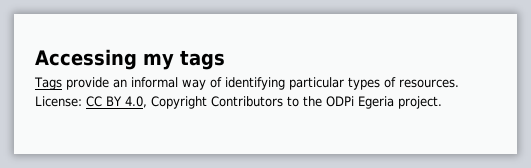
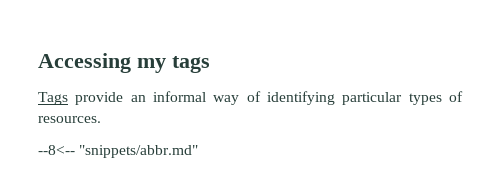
[35,96,442,109] License: CC BY 4.0, Copyright Contributors to the ODPi Egeria project. -> [38,145,199,158] --8<-- "snippets/abbr.md"

